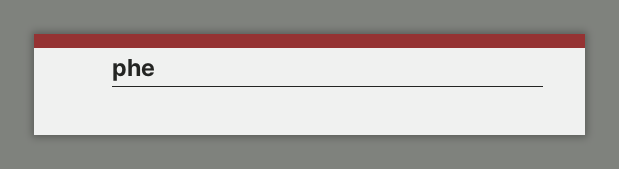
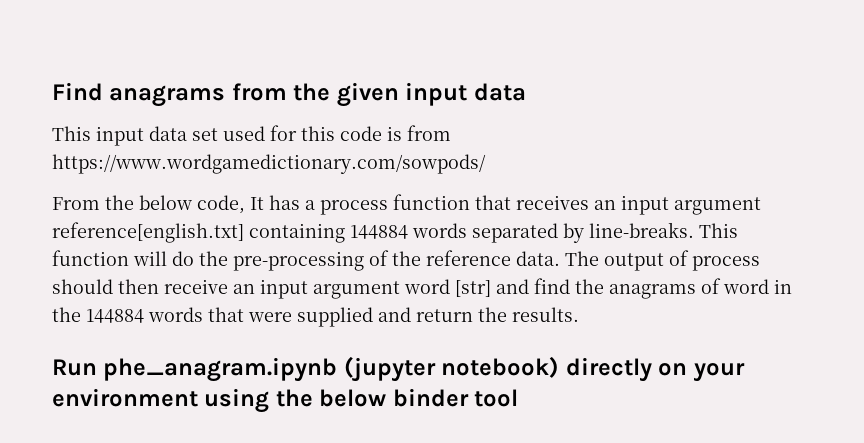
[112,59,155,81] phe -> [52,82,526,107] [52,125,451,146] [52,154,486,174] [52,194,761,215] [52,222,738,243] [52,250,760,271] [52,278,792,299] [52,307,579,327] [52,356,745,382] [52,388,519,413] Find anagrams from the given input data // This input data set used for this code is from https://www.wordgamedictionary.com/sowpods/ // From the below code, It has a process function that receives an input argument reference[english.txt] containing 144884 words separated by line-breaks. This function will do the pre-processing of the reference data. The output of process should then receive an input argument word [str] and find the anagrams of word in the 144884 words that were supplied and return the results. // Run phe_anagram.ipynb (jupyter notebook) directly on your environment using the below binder tool

